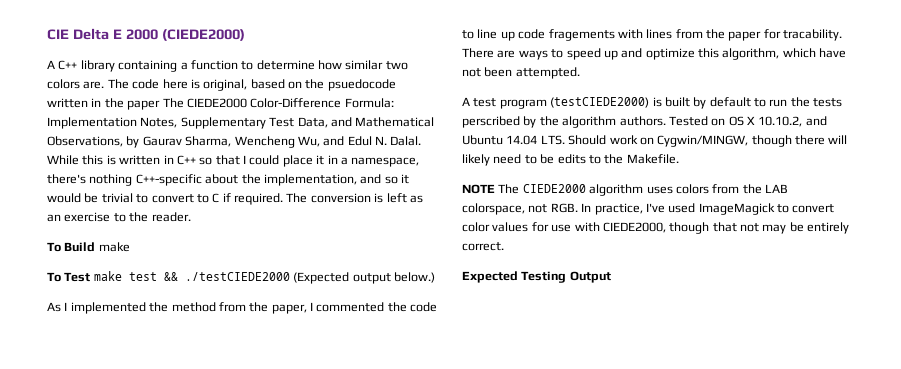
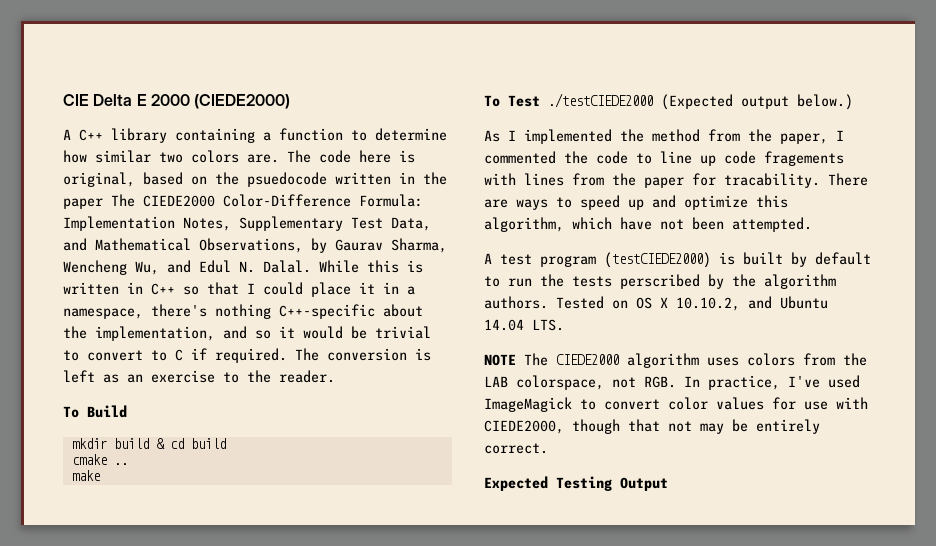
(96, 247) none -> [71,438,226,449] [71,454,128,465] // mkdir build & cd build // cmake .. //
[93,271,178,281] make test && -> (540, 101) none
[568,135,848,147] [462,154,679,166] Should work on Cygwin/MINGW, though there will likely need to be edits to the Makefile. -> (564, 325) none

